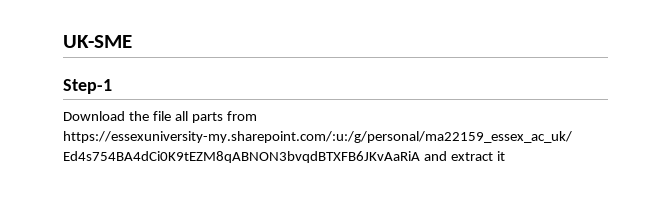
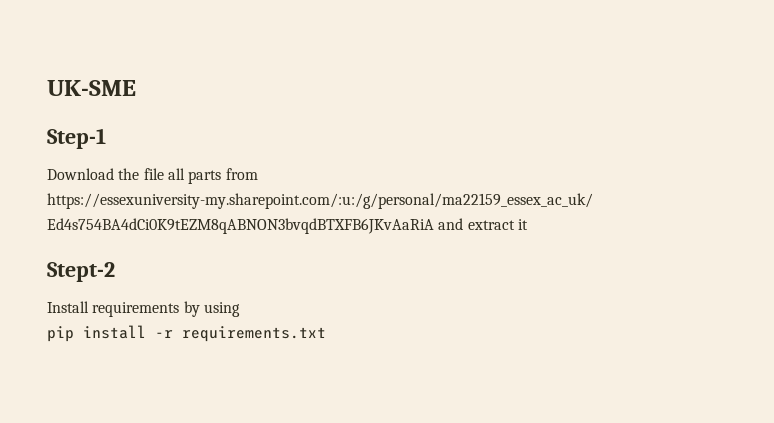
(505, 156) none -> [47,262,115,282] [47,301,240,317] [47,325,326,342] // Stept-2 // Install requirements by using // pip install -r requirements.txt

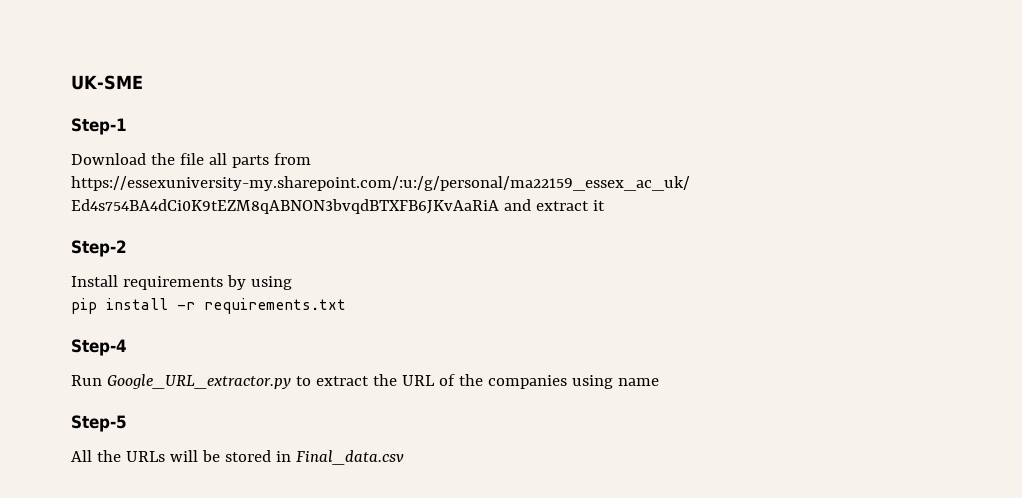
[47,262,115,282] Stept-2 -> [71,240,127,257] Step-2
(326, 334) none -> [71,339,127,356] [71,374,659,389] [71,415,127,432] [71,450,404,465] // Step-4 // Run Google_URL_extractor.py to extract the URL of the companies using name // Step-5 // All the URLs will be stored in Final_data.csv

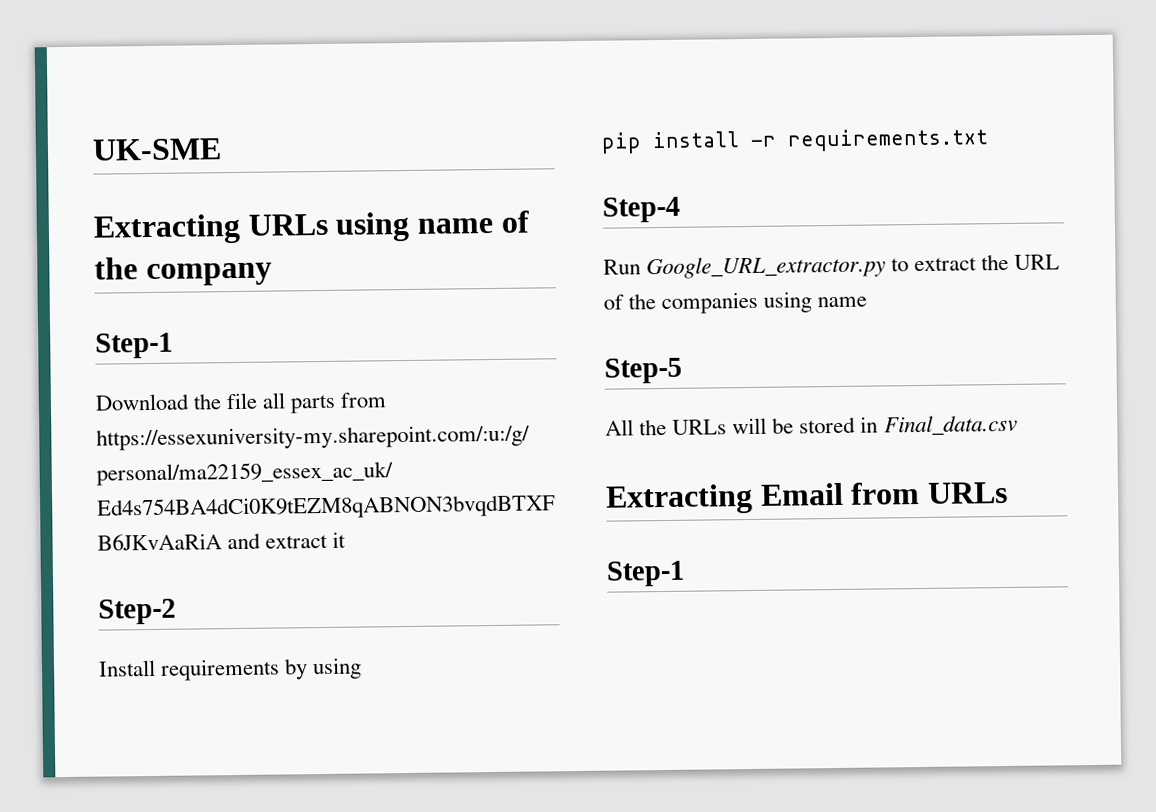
(143, 82) none -> [93,210,529,245] [94,257,272,287] // Extracting URLs using name of the company
(404, 457) none -> [605,481,1008,515] [606,560,685,587] // Extracting Email from URLs // Step-1

